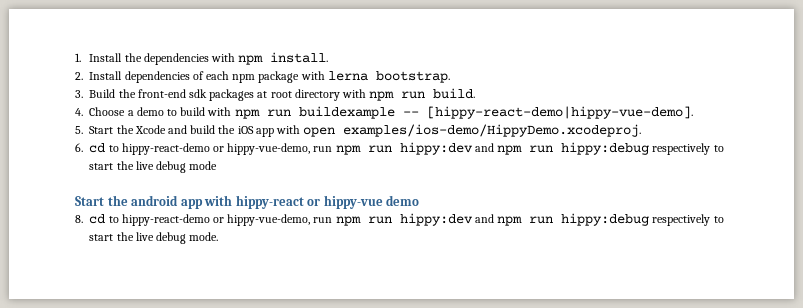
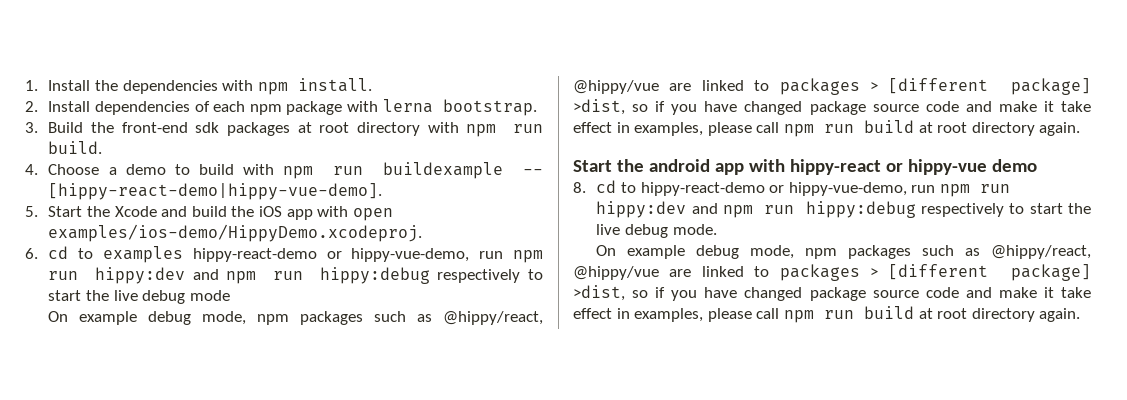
(119, 148) none -> [103,246,184,263] examples
(218, 165) none -> [48,311,543,325] [573,78,1091,95] [573,99,1091,115] [573,120,1081,137] // On example debug mode, npm packages such as @hippy/react, @hippy/vue are linked to packages > [different package] >dist, so if you have changed package source code and make it take effect in examples, please call npm run build at root directory again.
(219, 236) none -> [596,245,1091,259] [573,264,1091,281] [573,285,1091,301] [573,306,1081,323] // On example debug mode, npm packages such as @hippy/react, @hippy/vue are linked to packages > [different package] >dist, so if you have changed package source code and make it take effect in examples, please call npm run build at root directory again.

